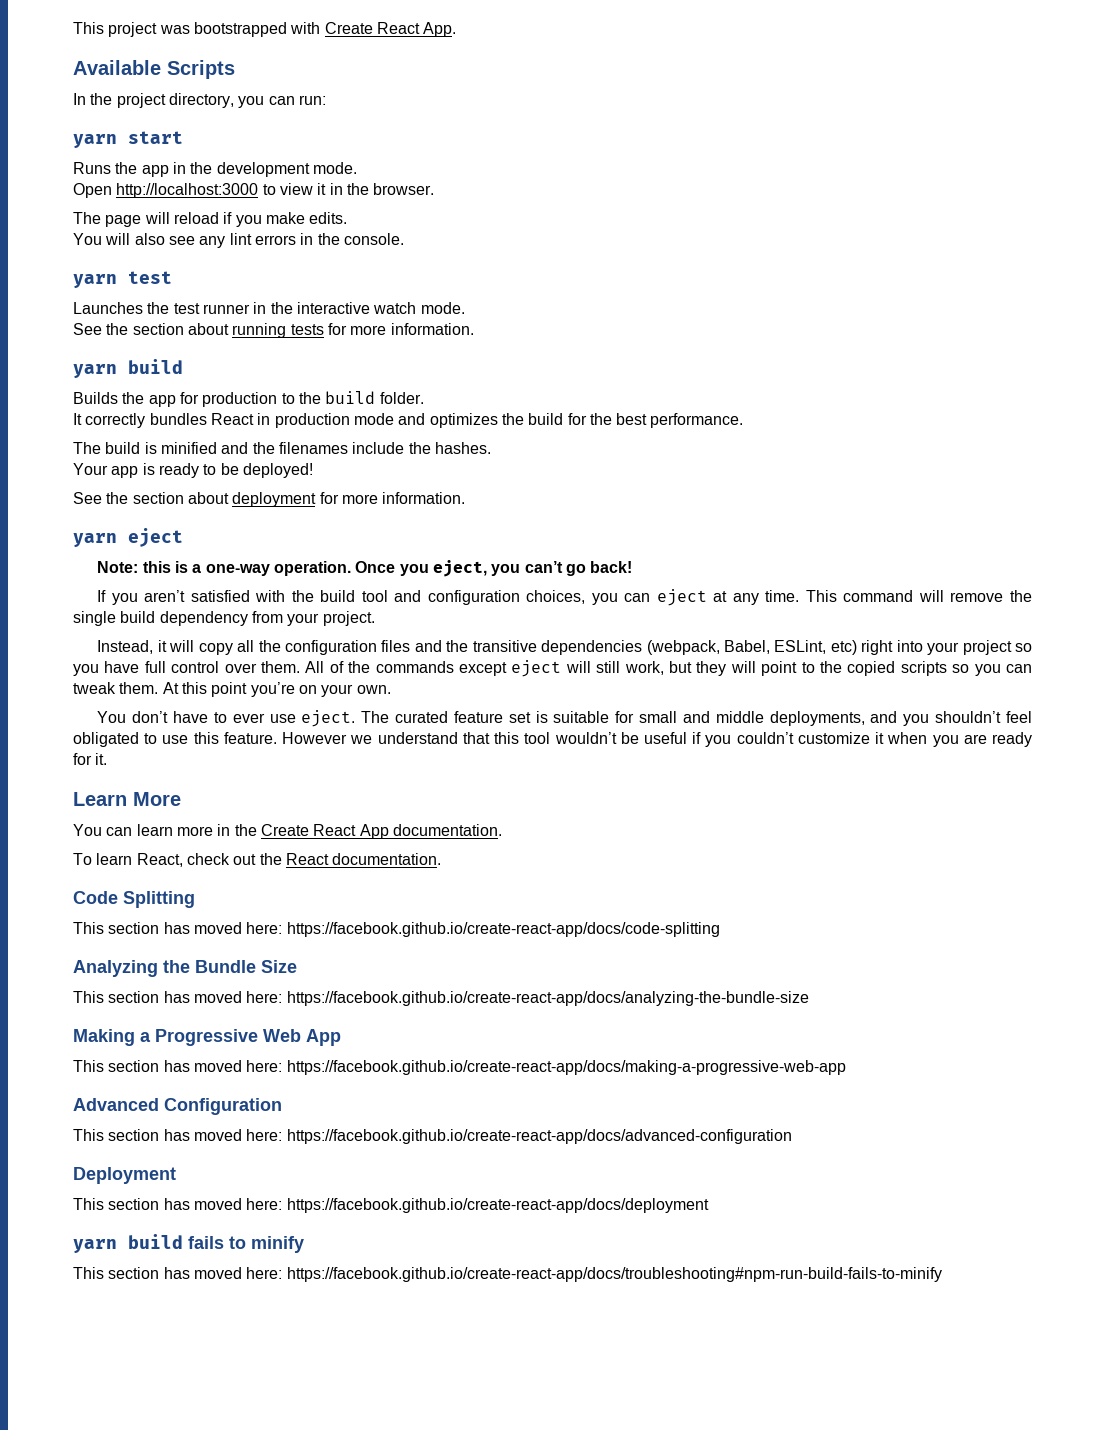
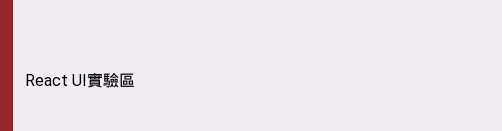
[73,22,457,37] [73,60,235,79] [73,93,326,108] [73,131,183,148] [73,162,357,177] [73,183,435,198] [73,212,348,227] [73,233,404,248] [73,271,172,288] [73,302,465,314] [73,323,474,338] [73,359,183,378] [73,391,424,407] [73,413,744,428] [73,442,491,454] [73,463,313,478] [73,492,466,507] [73,528,183,547] [97,560,633,577] [97,589,1032,606] [73,611,375,626] [97,640,1032,655] [73,660,1032,677] [73,682,391,697] [97,710,1032,727] [73,732,1033,747] [73,753,108,765] [73,792,181,806] [73,824,502,839] [73,853,442,867] [73,891,195,908] [73,922,720,937] [73,960,297,977] [73,991,809,1006] [73,1029,341,1046] [73,1060,846,1075] [73,1098,282,1115] [73,1129,792,1144] [73,1167,176,1184] [73,1198,709,1213] [73,1234,304,1253] [73,1267,942,1282] This project was bootstrapped with Create React App. // Available Scripts // In the project directory, you can run: // yarn start // Runs the app in the development mode. // Open http://localhost:3000 to view it in the browser. // The page will reload if you make edits. // You will also see any lint errors in the console. // yarn test // Launches the test runner in the interactive watch mode. // See the section about running tests for more information. // yarn build // Builds the app for production to the build folder. // It correctly bundles React in production mode and optimizes the build for the best performance. // The build is minified and the filenames include the hashes. // Your app is ready to be deployed! // See the section about deployment for more information. // yarn eject // Note: this is a one-way operation. Once you eject, you can’t go back! // If you aren’t satisfied with the build tool and configuration choices, you can eject at any time. This command will remove the single build dependency from your project. // Instead, it will copy all the configuration files and the transitive dependencies (webpack, Babel, ESLint, etc) right into your project so you have full control over them. All of the commands except eject will still work, but they will point to the copied scripts so you can tweak them. At this point you’re on your own. // You don’t have to ever use eject. The curated feature set is suitable for small and middle deployments, and you shouldn’t feel obligated to use this feature. However we understand that this tool wouldn’t be useful if you couldn’t customize it when you are ready for it. // Learn More // You can learn more in the Create React App documentation. // To learn React, check out the React documentation. // Code Splitting // This section has moved here: https://facebook.github.io/create-react-app/docs/code-splitting // Analyzing the Bundle Size // This section has moved here: https://facebook.github.io/create-react-app/docs/analyzing-the-bundle-size // Making a Progressive Web App // This section has moved here: https://facebook.github.io/create-react-app/docs/making-a-progressive-web-app // Advanced Configuration // This section has moved here: https://facebook.github.io/create-react-app/docs/advanced-configuration // Deployment // This section has moved here: https://facebook.github.io/create-react-app/docs/deployment // yarn build fails to minify // This section has moved here: https://facebook.github.io/create-react-app/docs/troubleshooting#npm-run-build-fails-to-minify -> [25,72,136,88] React UI實驗區

